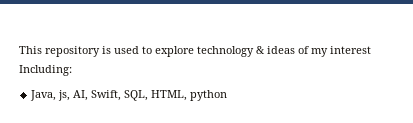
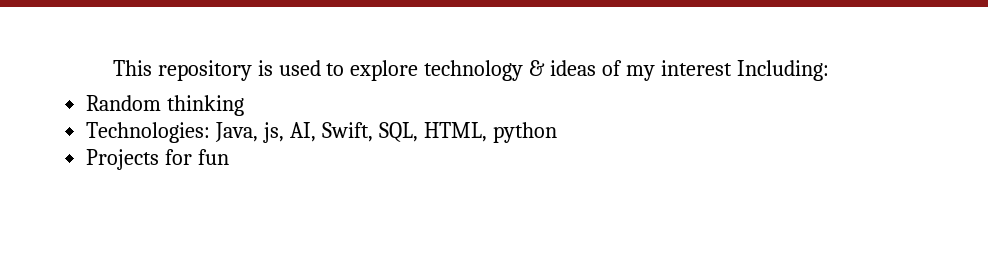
(72, 70) none -> [86,95,245,116] [86,122,211,143] Random thinking // Technologies:
(228, 95) none -> [86,149,230,170] // Projects for fun

